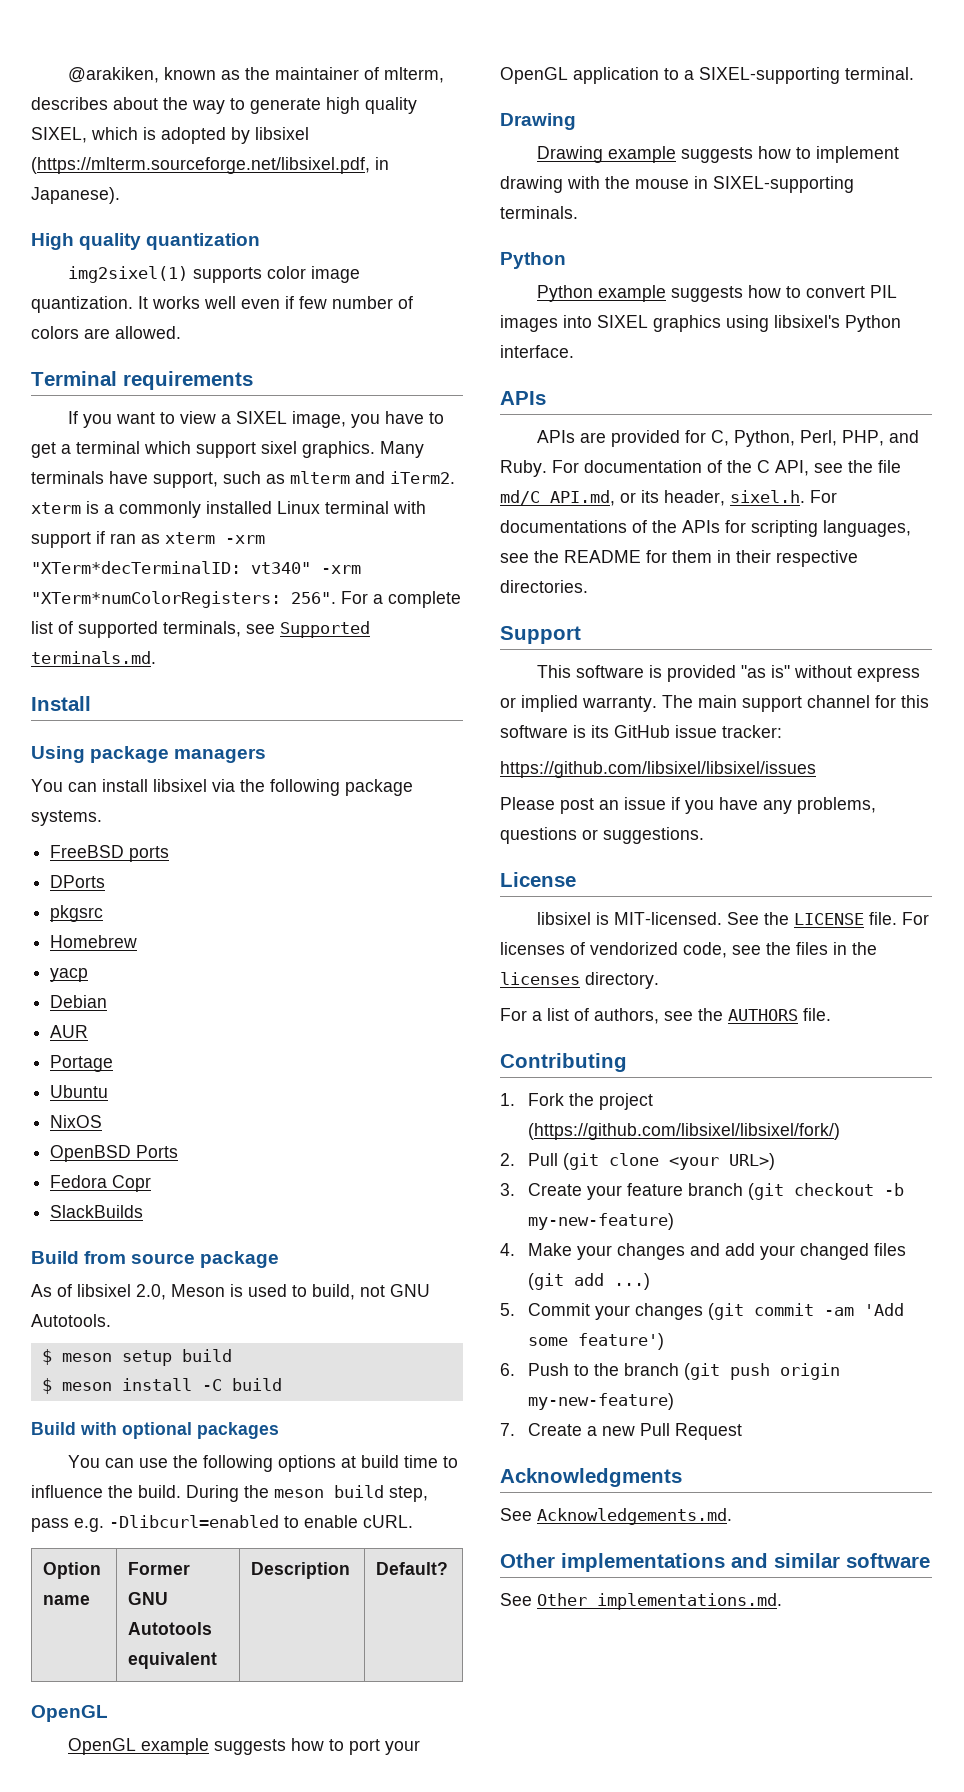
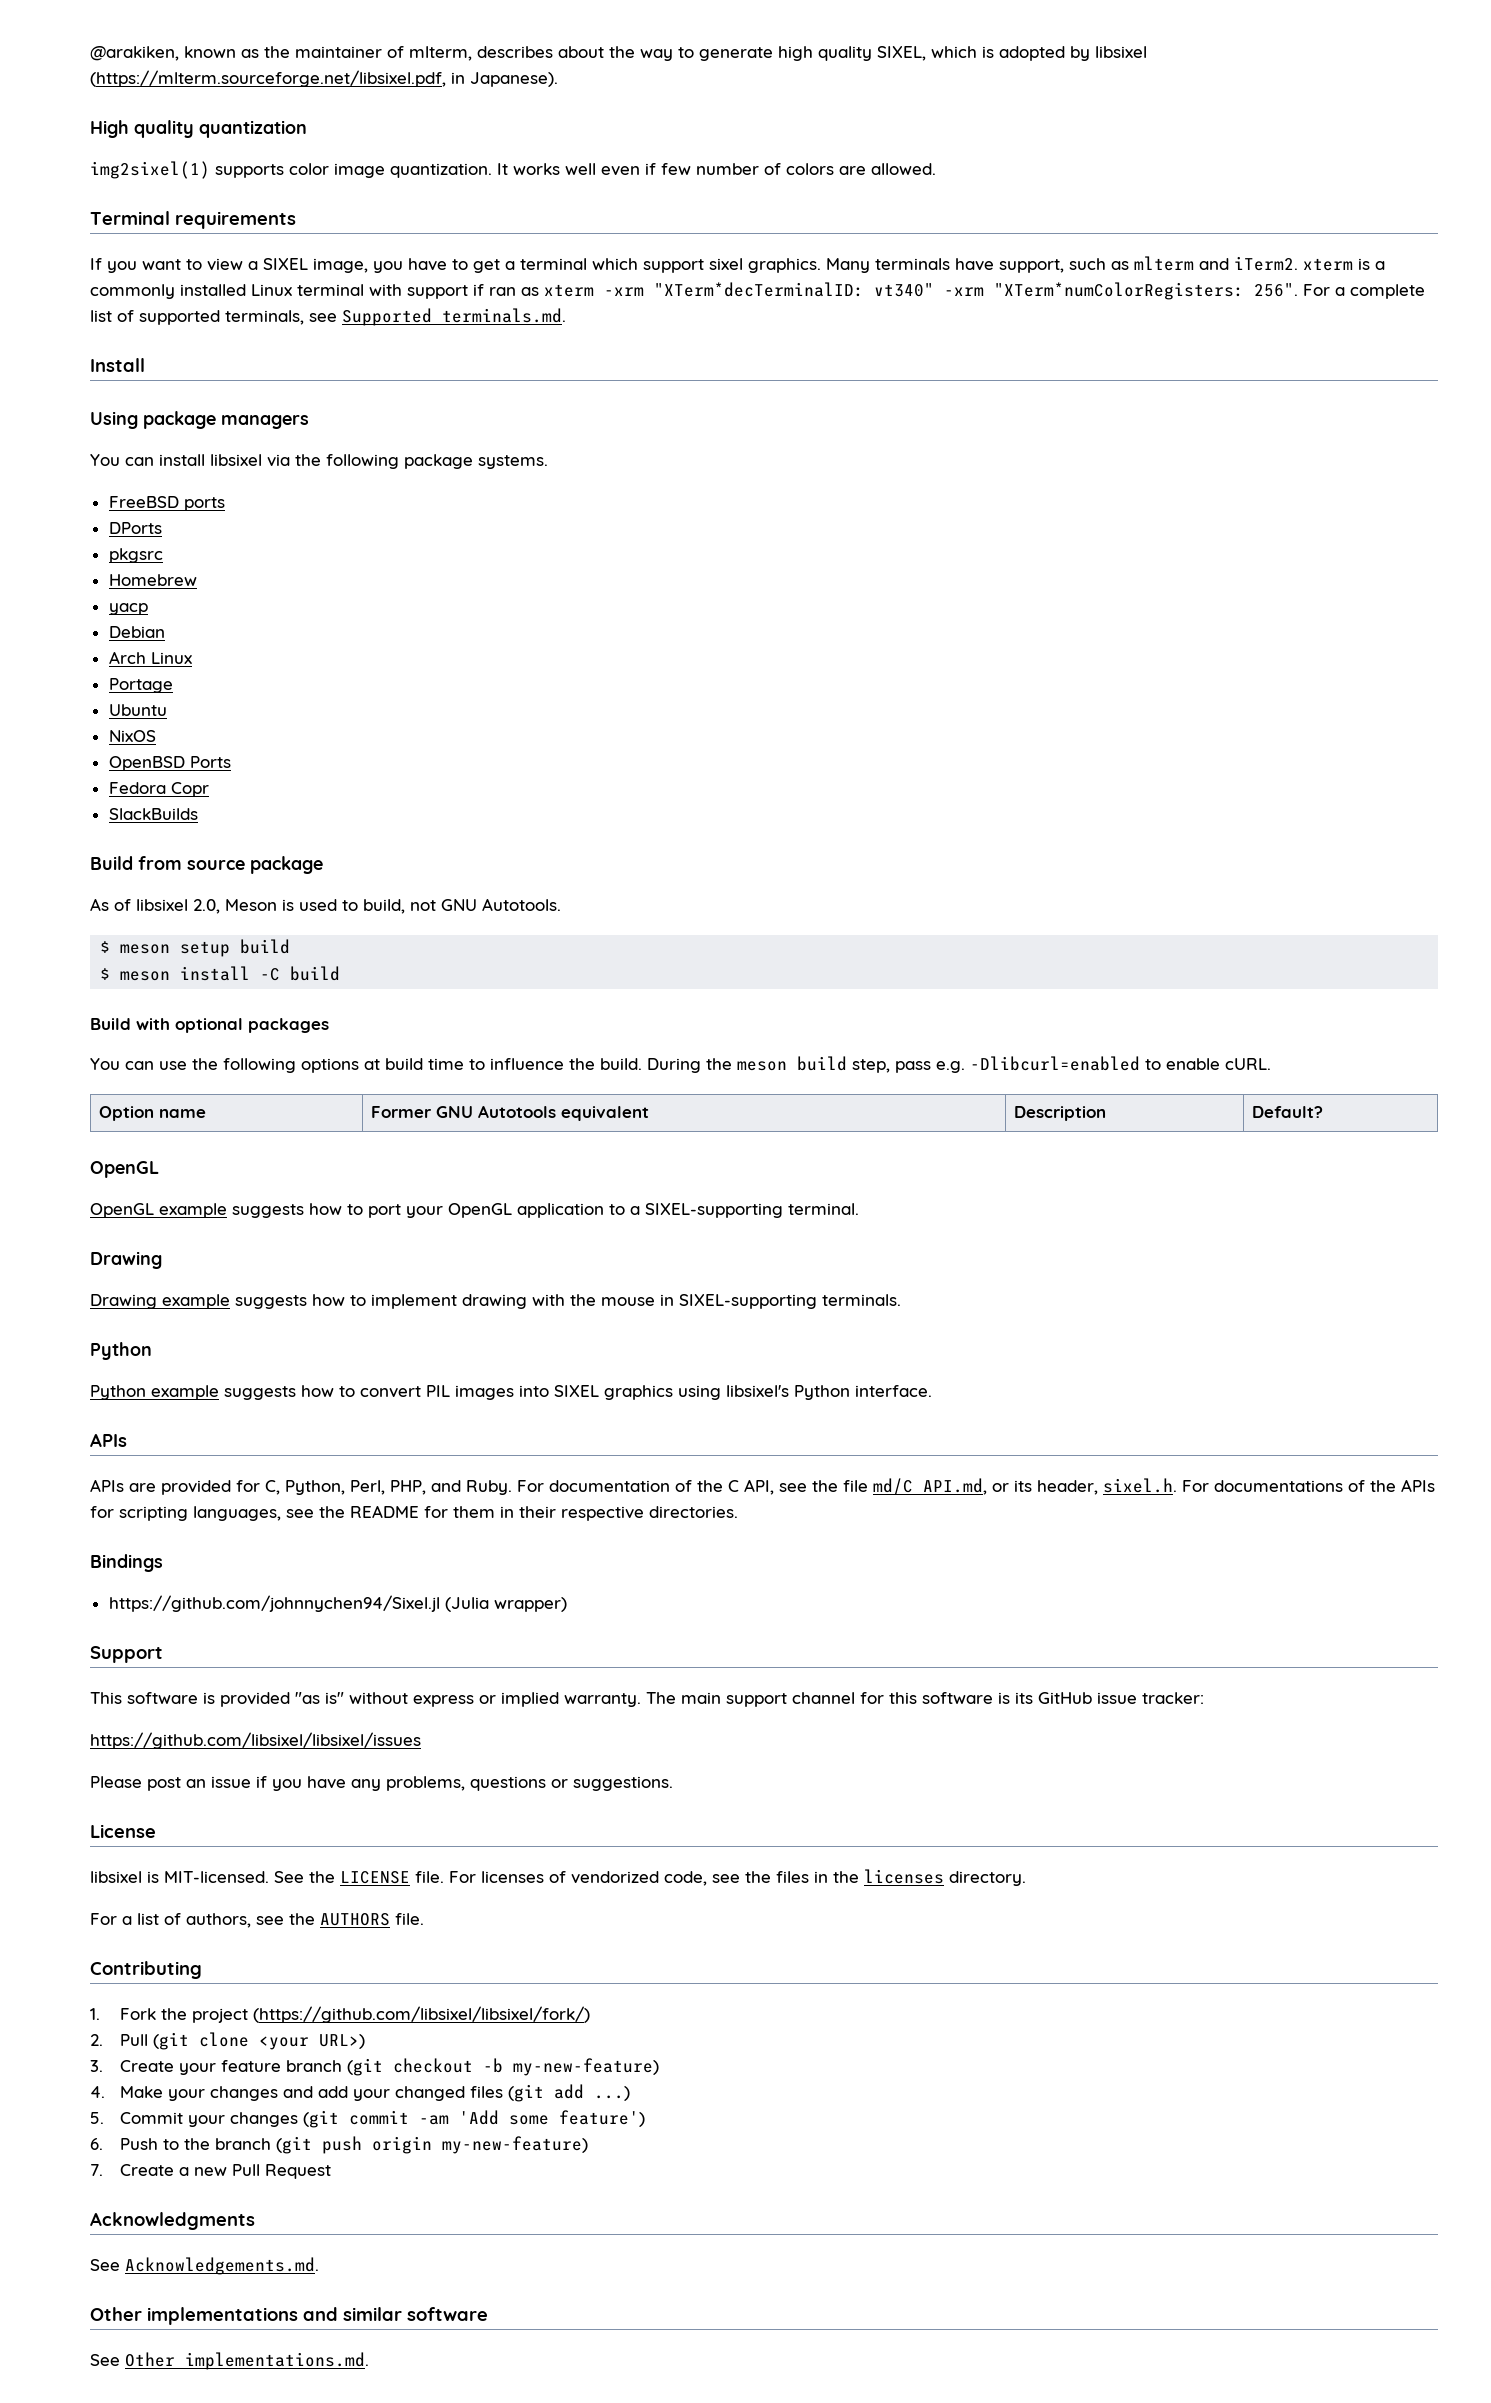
[50,1025,89,1038] AUR -> [108,651,192,664] Arch Linux
(588, 586) none -> [90,1554,163,1572] [108,1595,567,1612] // Bindings // https://github.com/johnnychen94/Sixel.jl (Julia wrapper)

